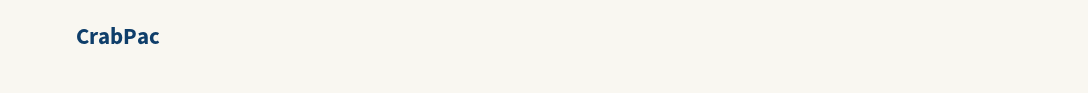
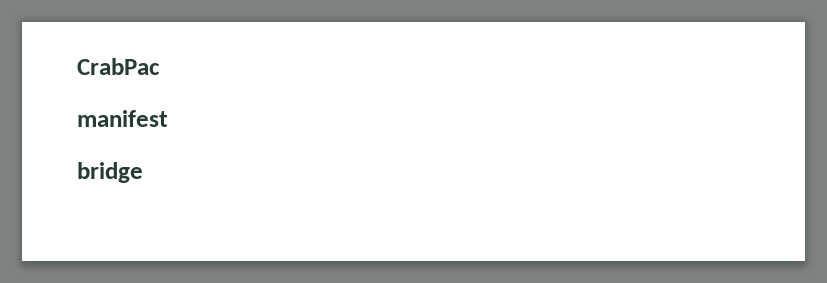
(160, 36) none -> [77,110,168,127] [77,162,143,183] // manifest // bridge

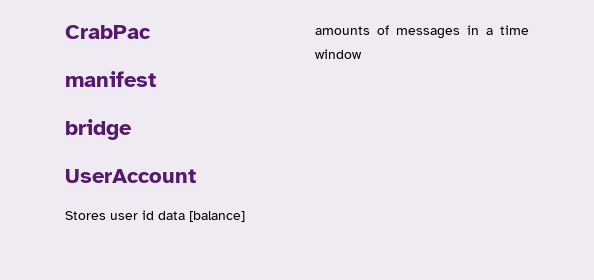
(143, 172) none -> [65,169,196,183] [65,210,245,222] [315,25,529,39] [315,49,362,59] // UserAccount // Stores user id data [balance] amounts of messages in a time window

